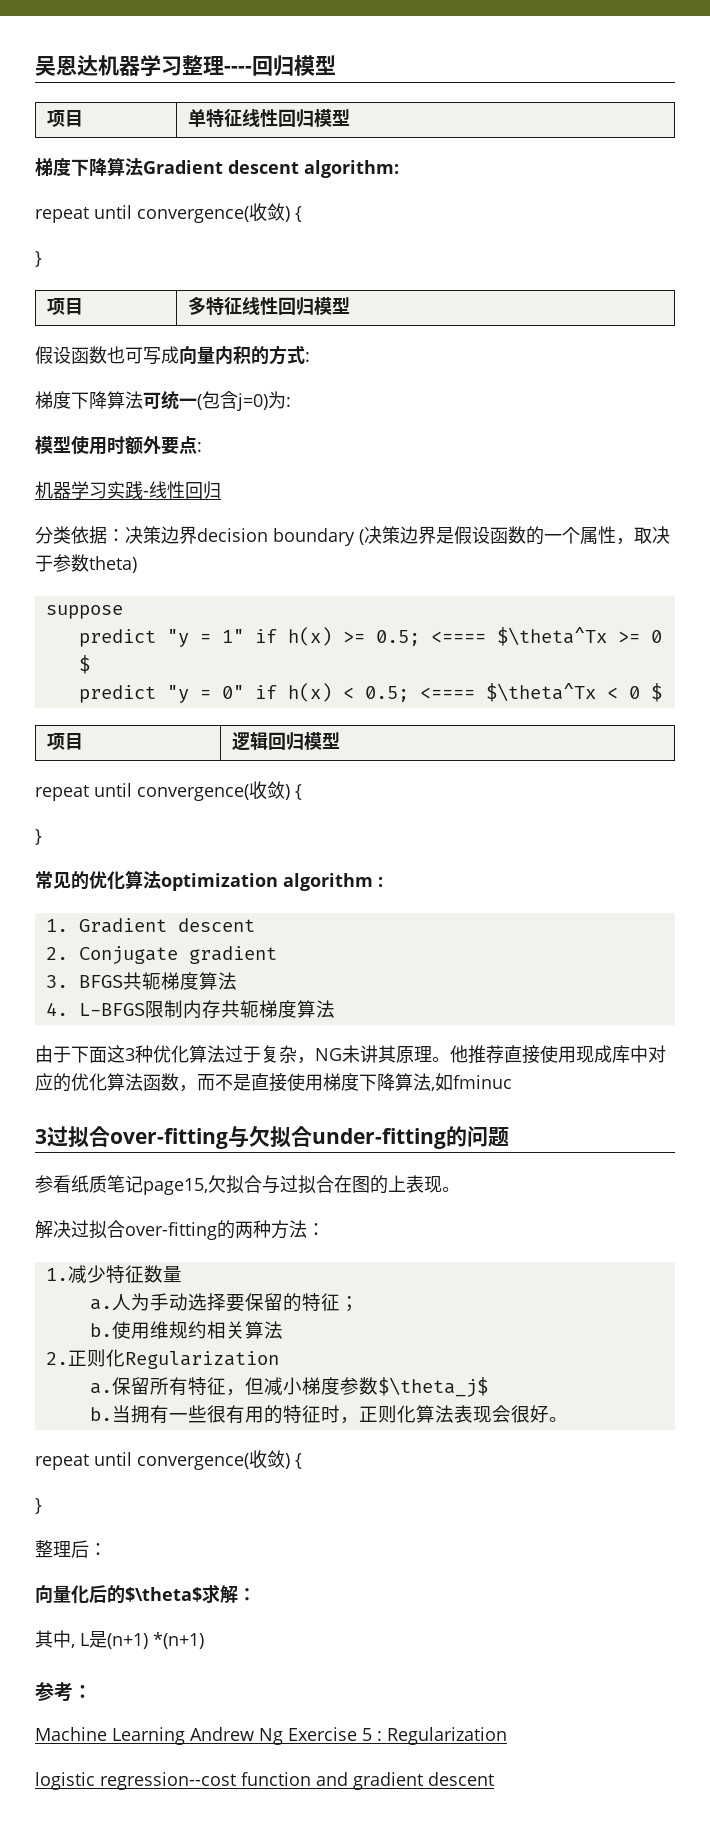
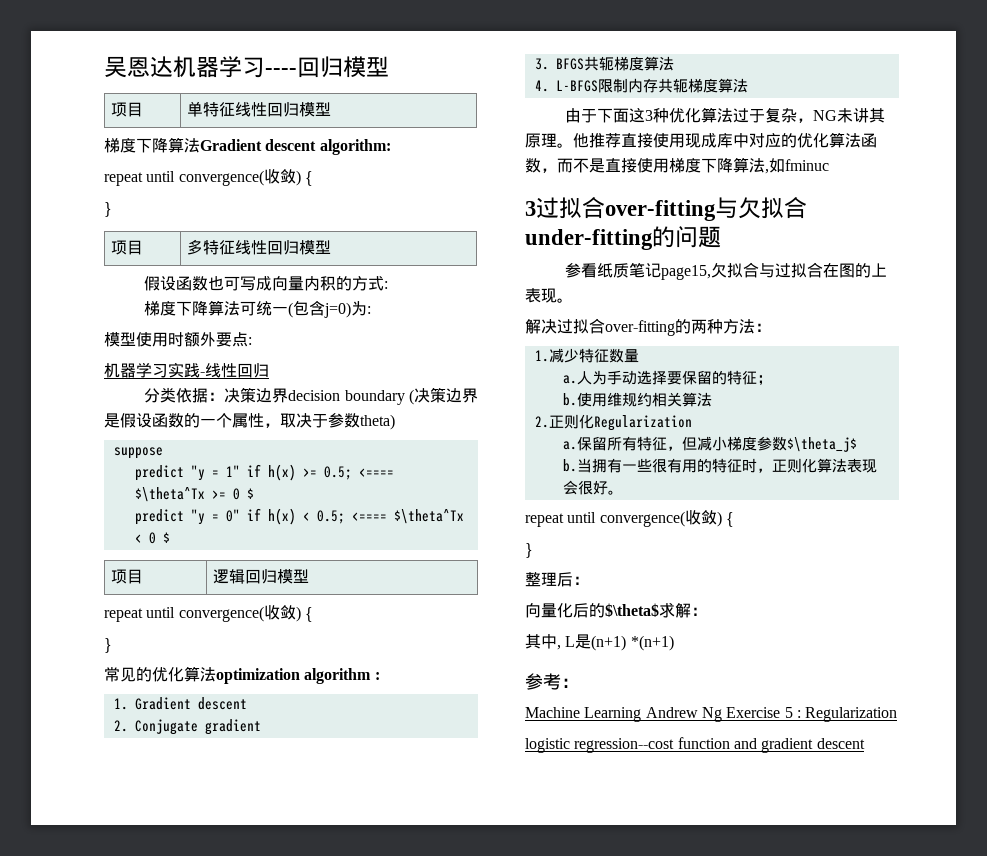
[182,55,224,76] 整理 -> (265, 67) none

